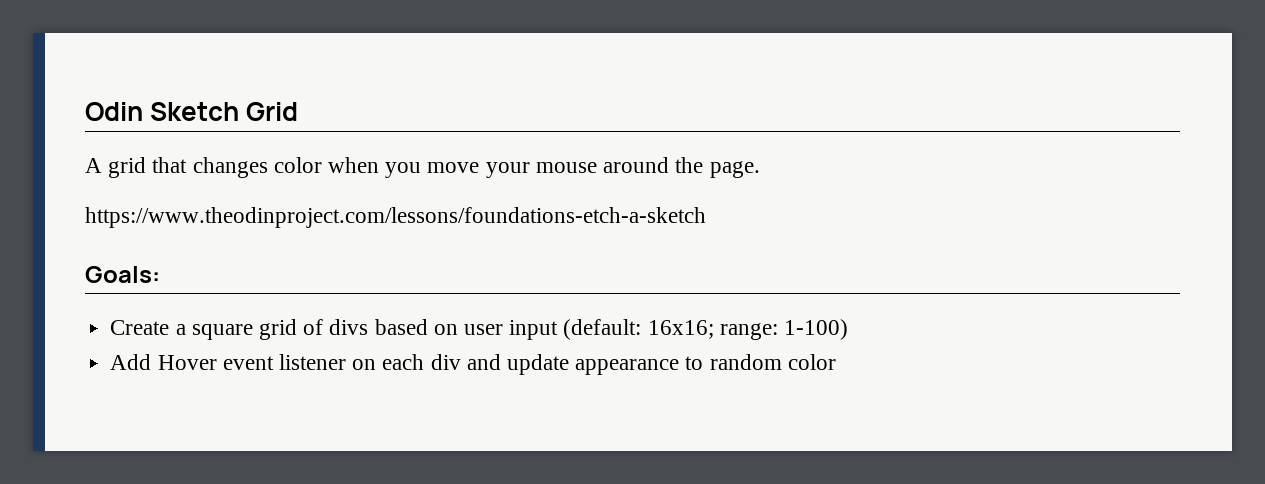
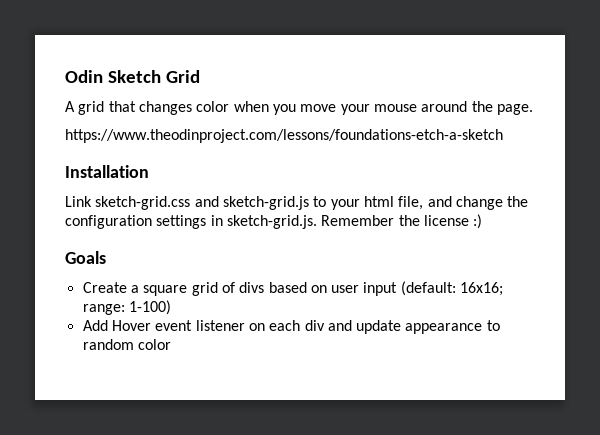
[85,266,160,283] Goals: -> [65,165,149,178] [65,196,529,210] [65,214,483,229] [65,251,106,264] Installation // Link sketch-grid.css and sketch-grid.js to your html file, and change the configuration settings in sketch-grid.js. Remember the license :) // Goals

